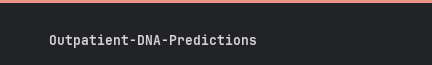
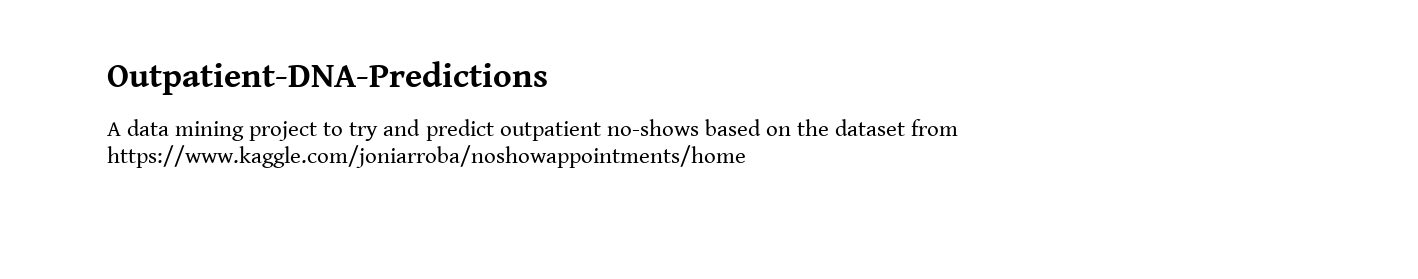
(257, 41) none -> [107,119,959,141] [107,145,746,168] // A data mining project to try and predict outpatient no-shows based on the dataset from https://www.kaggle.com/joniarroba/noshowappointments/home

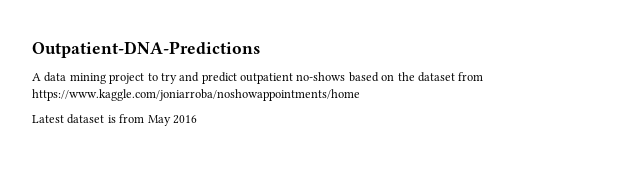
(746, 156) none -> [32,114,197,126] // Latest dataset is from May 2016

